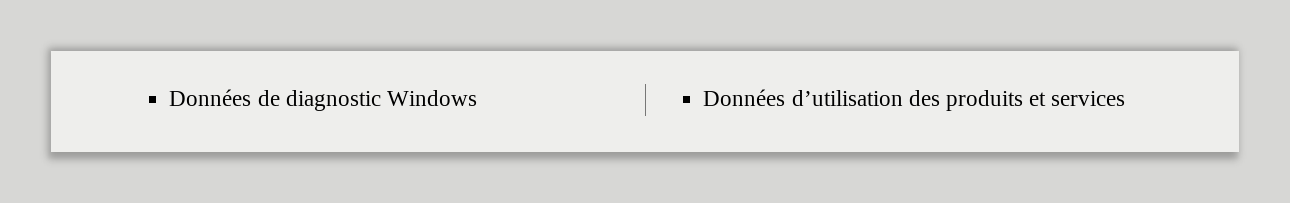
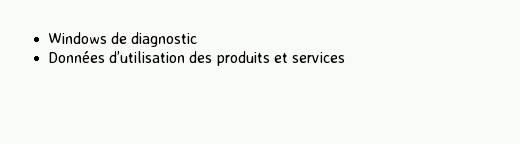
[169,89,252,106] Données -> [48,32,108,44] Windows
[386,90,477,106] Windows -> (198, 39) none

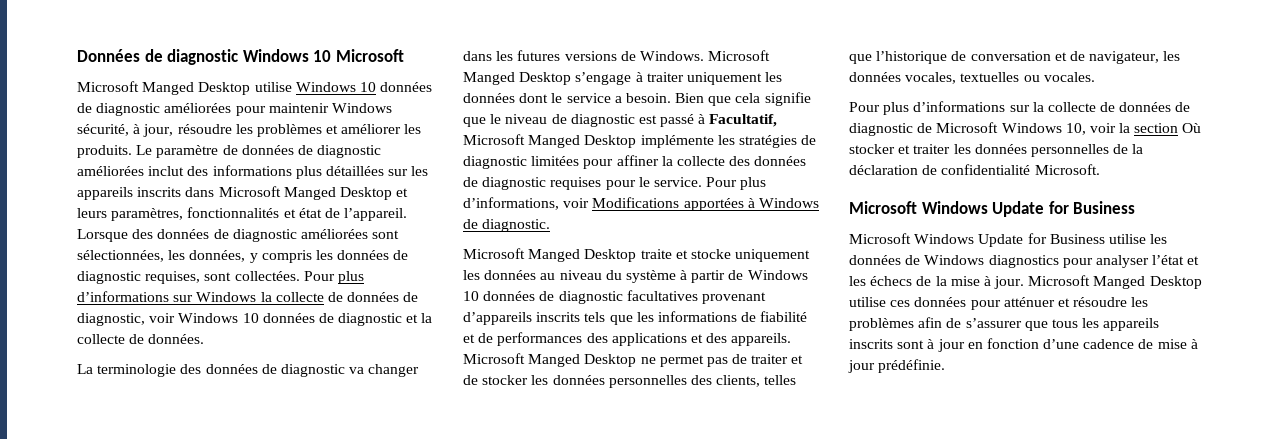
[48,32,198,47] [48,51,345,66] Windows de diagnostic // Données d’utilisation des produits et services -> [77,49,404,65] [77,81,433,95] [77,103,392,116] [77,124,422,137] [77,145,382,158] [77,165,429,179] [77,186,409,200] [77,207,408,221] [77,229,400,242] [77,250,409,263] [77,271,364,284] [77,291,419,302] [77,313,433,326] [77,334,205,344] [77,364,420,377] [463,50,771,61] [463,72,783,85] [463,92,811,106] [463,114,778,127] [463,134,817,148] [463,155,807,169] [463,177,767,190] [463,197,819,211] [463,219,551,232] [463,248,811,262] [463,270,808,283] [463,290,766,304] [463,311,808,325] [463,332,792,346] [463,353,804,367] [463,375,797,388] [849,51,1181,64] [849,72,1095,84] [849,101,1191,115] [849,122,1202,136] [849,144,1144,157] [849,164,1100,175] [849,201,1136,217] [849,233,1168,247] [849,255,1200,268] [849,275,1202,289] [849,297,1149,310] [849,317,1160,331] [849,338,1198,352] [848,359,946,373] Données de diagnostic Windows 10 Microsoft // Microsoft Manged Desktop utilise Windows 10 données de diagnostic améliorées pour maintenir Windows sécurité, à jour, résoudre les problèmes et améliorer les produits. Le paramètre de données de diagnostic améliorées inclut des informations plus détaillées sur les appareils inscrits dans Microsoft Manged Desktop et leurs paramètres, fonctionnalités et état de l’appareil. Lorsque des données de diagnostic améliorées sont sélectionnées, les données, y compris les données de diagnostic requises, sont collectées. Pour plus d’informations sur Windows la collecte de données de diagnostic, voir Windows 10 données de diagnostic et la collecte de données. // La terminologie des données de diagnostic va changer dans les futures versions de Windows. Microsoft Manged Desktop s’engage à traiter uniquement les données dont le service a besoin. Bien que cela signifie que le niveau de diagnostic est passé à Facultatif, Microsoft Manged Desktop implémente les stratégies de diagnostic limitées pour affiner la collecte des données de diagnostic requises pour le service. Pour plus d’informations, voir Modifications apportées à Windows de diagnostic. // Microsoft Manged Desktop traite et stocke uniquement les données au niveau du système à partir de Windows 10 données de diagnostic facultatives provenant d’appareils inscrits tels que les informations de fiabilité et de performances des applications et des appareils. Microsoft Manged Desktop ne permet pas de traiter et de stocker les données personnelles des clients, telles que l’historique de conversation et de navigateur, les données vocales, textuelles ou vocales. // Pour plus d’informations sur la collecte de données de diagnostic de Microsoft Windows 10, voir la section Où stocker et traiter les données personnelles de la déclaration de confidentialité Microsoft. // Microsoft Windows Update for Business // Microsoft Windows Update for Business utilise les données de Windows diagnostics pour analyser l’état et les échecs de la mise à jour. Microsoft Manged Desktop utilise ces données pour atténuer et résoudre les problèmes afin de s’assurer que tous les appareils inscrits sont à jour en fonction d’une cadence de mise à jour prédéfinie.

